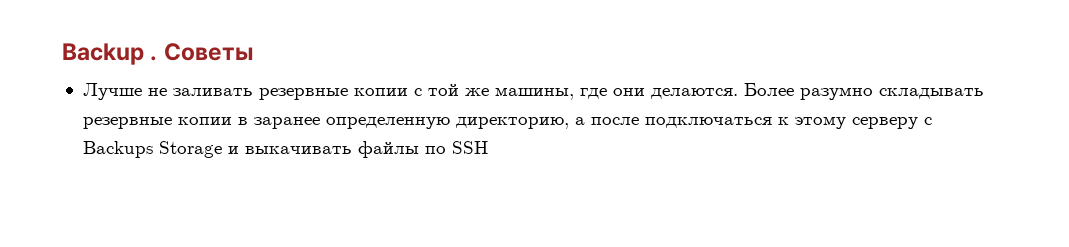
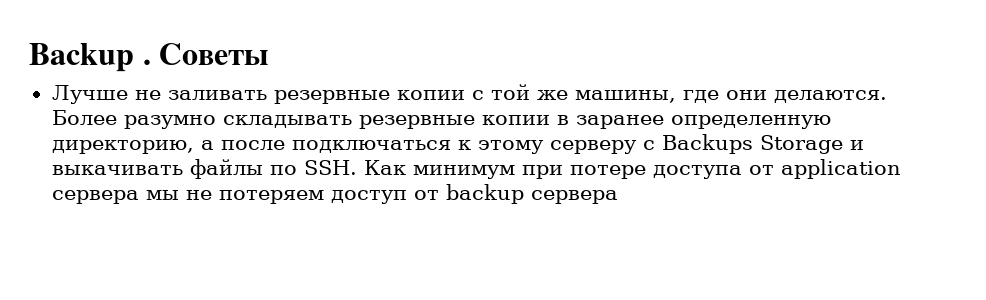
[451,141,488,154] SSH -> [303,159,901,179] [51,184,618,204] SSH. Как минимум при потере доступа от application сервера мы не потеряем доступ от backup сервера

